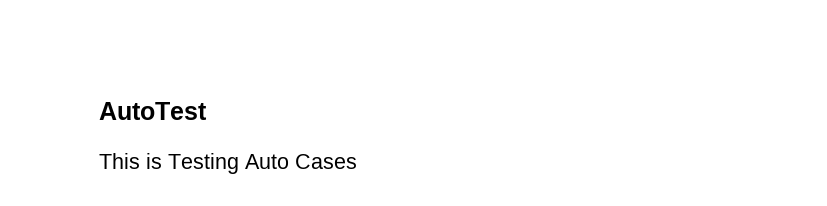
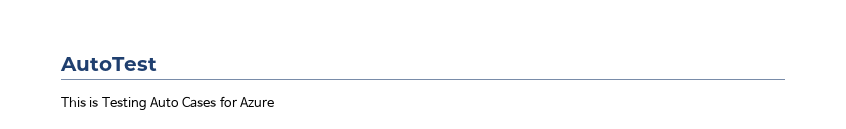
(357, 161) none -> [219,96,275,107] for Azure

